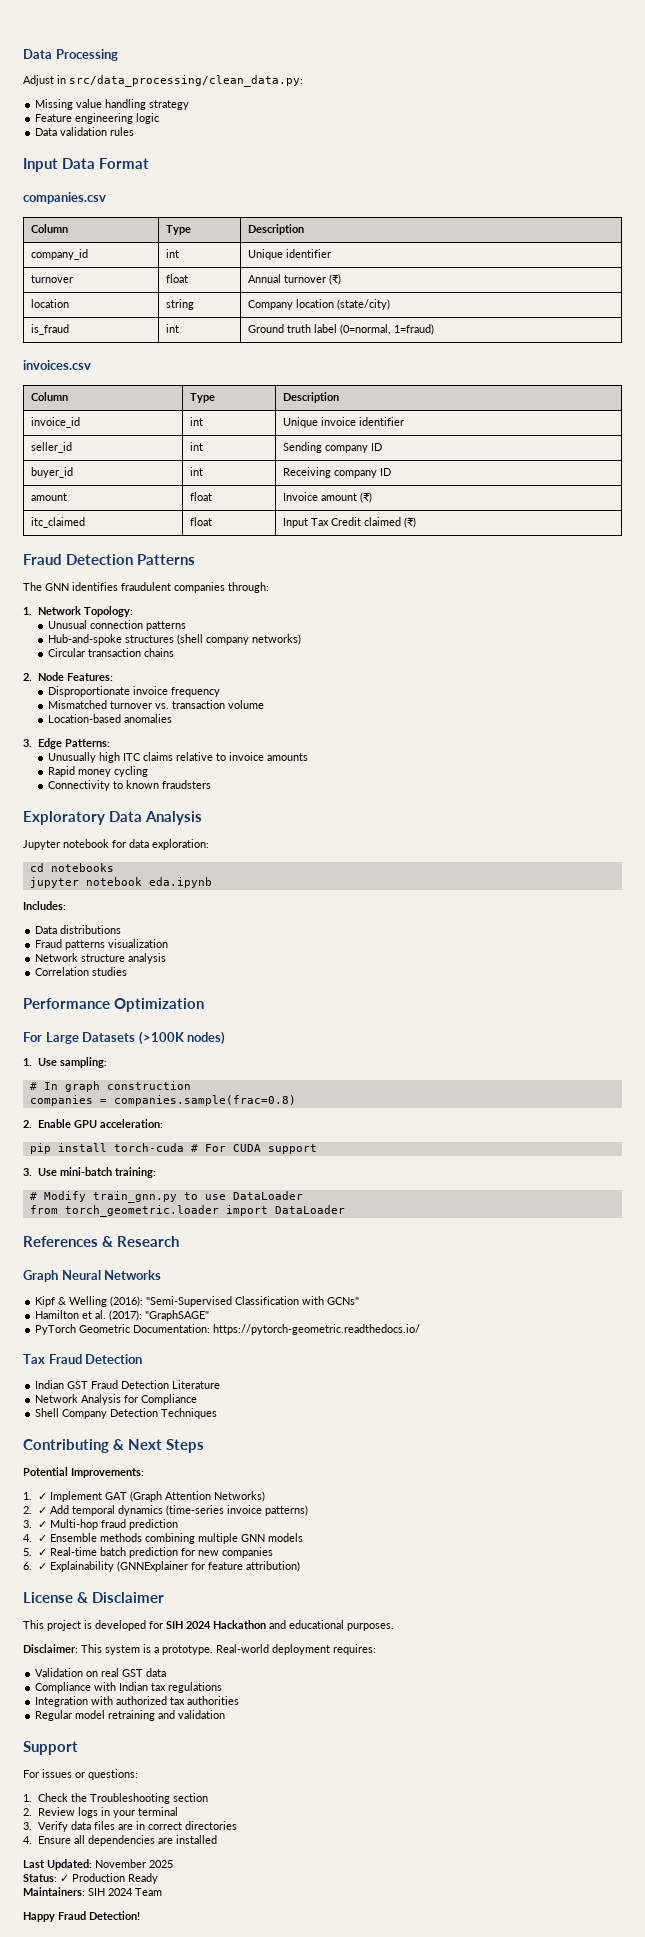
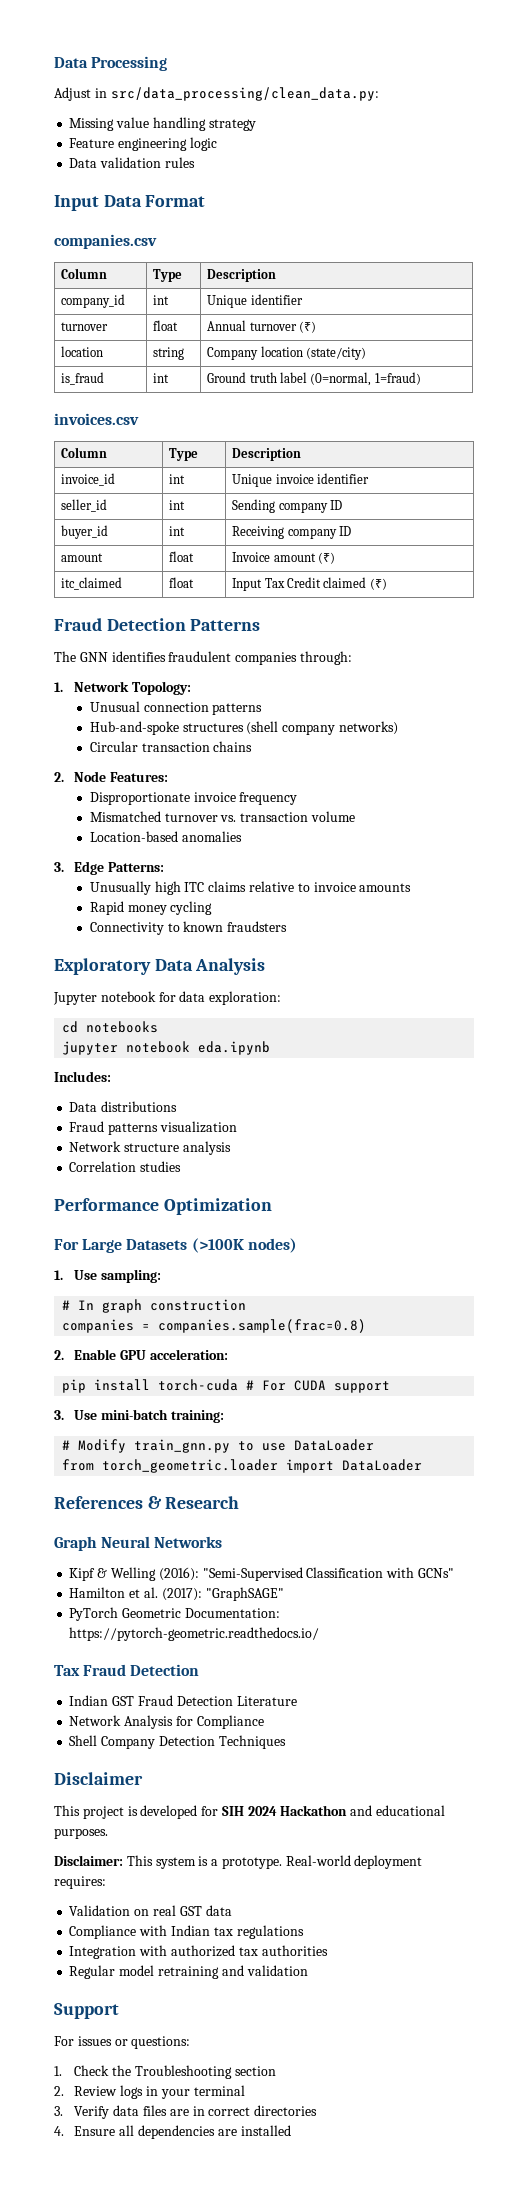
[23,1439,205,1453] [23,1467,144,1478] [23,1491,265,1502] [23,1505,308,1516] [23,1519,178,1530] [23,1533,303,1544] [23,1547,273,1558] [23,1561,300,1572] [23,1592,89,1603] Contributing & Next Steps // Potential Improvements: // 1. ✓ Implement GAT (Graph Attention Networks) // 2. ✓ Add temporal dynamics (time-series invoice patterns) // 3. ✓ Multi-hop fraud prediction // 4. ✓ Ensemble methods combining multiple GNN models // 5. ✓ Real-time batch prediction for new companies // 6. ✓ Explainability (GNNExplainer for feature attribution) // License & -> (286, 1742) none
[23,1859,173,1870] [23,1873,158,1884] [23,1887,162,1896] [23,1911,140,1922] // Last Updated: November 2025 // Status: ✓ Production Ready // Maintainers: SIH 2024 Team // Happy Fraud Detection! -> (291, 2130) none

